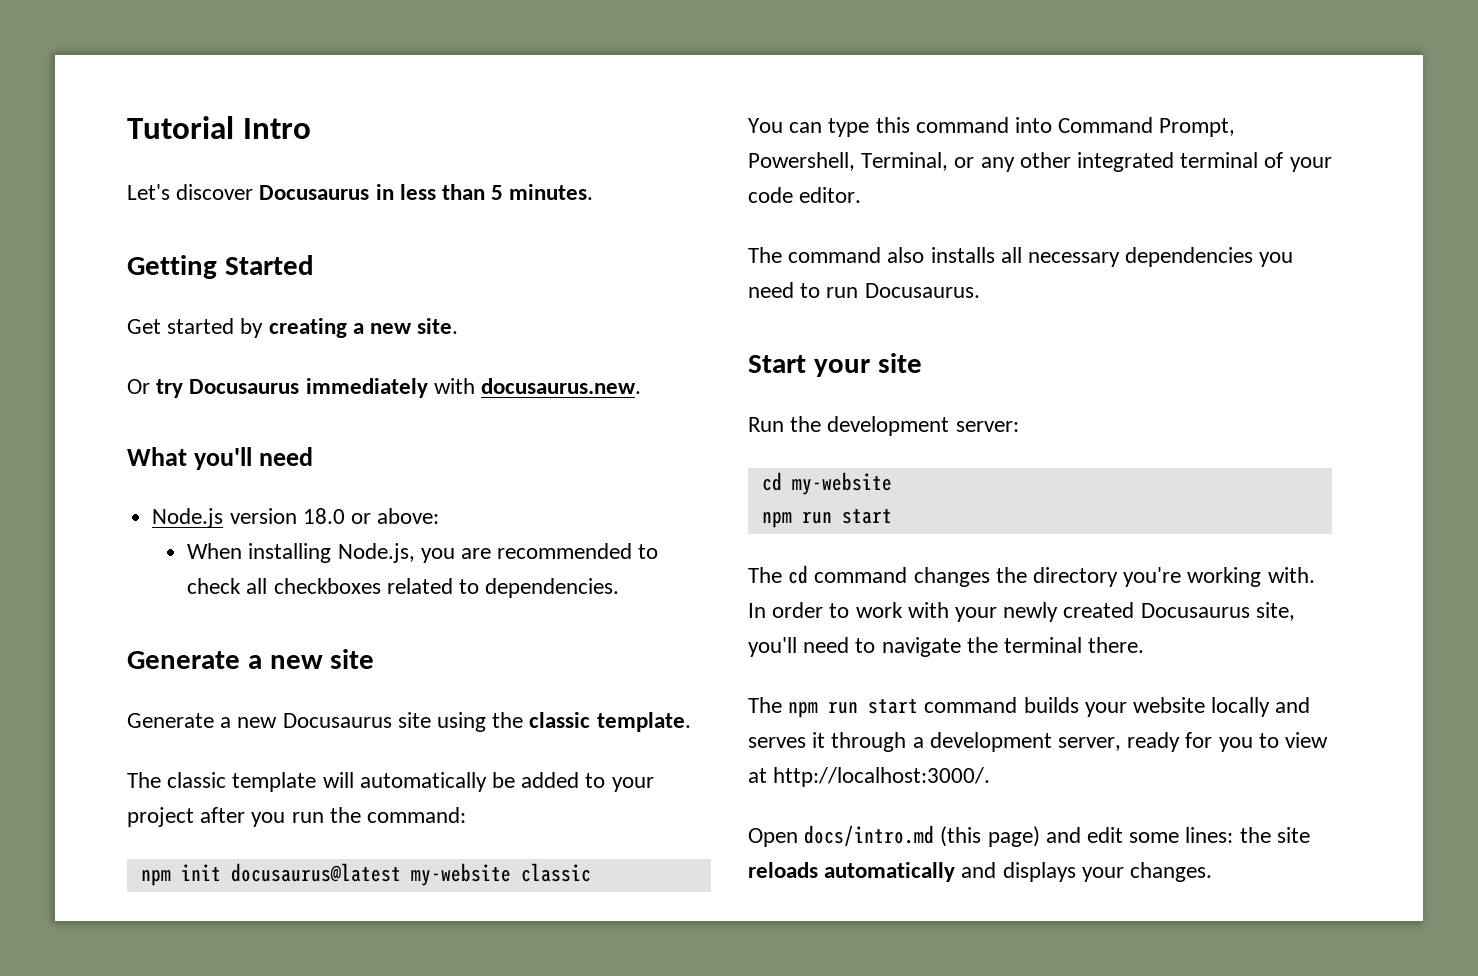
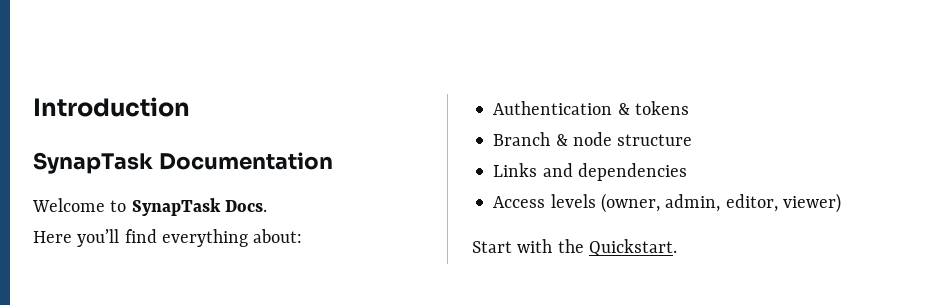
[127,116,311,139] [127,184,594,200] [127,255,314,279] [127,318,459,338] [127,378,642,398] [127,447,314,470] [152,508,440,528] [187,543,659,563] [187,578,620,598] [127,649,375,669] [127,712,691,732] [127,772,654,792] [127,807,467,827] [140,863,591,886] [748,117,1236,137] [748,152,1332,172] [748,187,862,203] [748,247,1294,267] [748,282,980,298] [748,353,922,377] [748,416,1019,436] [761,472,892,495] [761,509,892,528] [748,565,1315,587] [748,602,1295,622] [748,637,1145,657] [748,697,1311,718] [748,732,1329,752] [748,767,991,787] [748,825,1310,847] [748,862,1213,882] Tutorial Intro // Let's discover Docusaurus in less than 5 minutes. // Getting Started // Get started by creating a new site. // Or try Docusaurus immediately with docusaurus.new. // What you'll need // Node.js version 18.0 or above: // When installing Node.js, you are recommended to check all checkboxes related to dependencies. // Generate a new site // Generate a new Docusaurus site using the classic template. // The classic template will automatically be added to your project after you run the command: // npm init docusaurus@latest my-website classic // You can type this command into Command Prompt, Powershell, Terminal, or any other integrated terminal of your code editor. // The command also installs all necessary dependencies you need to run Docusaurus. // Start your site // Run the development server: // cd my-website // npm run start // The cd command changes the directory you're working with. In order to work with your newly created Docusaurus site, you'll need to navigate the terminal there. // The npm run start command builds your website locally and serves it through a development server, ready for you to view at http://localhost:3000/. // Open docs/intro.md (this page) and edit some lines: the site reloads automatically and displays your changes. -> [33,97,190,117] [33,152,333,174] [32,198,267,216] [33,229,303,247] [493,101,689,115] [493,132,693,146] [493,163,687,181] [493,193,841,213] [472,239,677,256] Introduction // SynapTask Documentation // Welcome to SynapTask Docs. // Here you’ll find everything about: // Authentication & tokens // Branch & node structure // Links and dependencies // Access levels (owner, admin, editor, viewer) // Start with the Quickstart.

